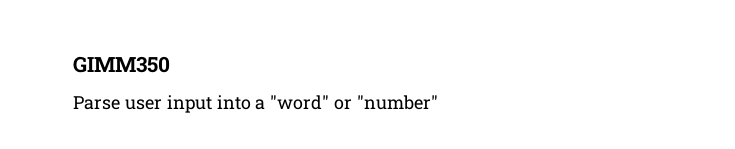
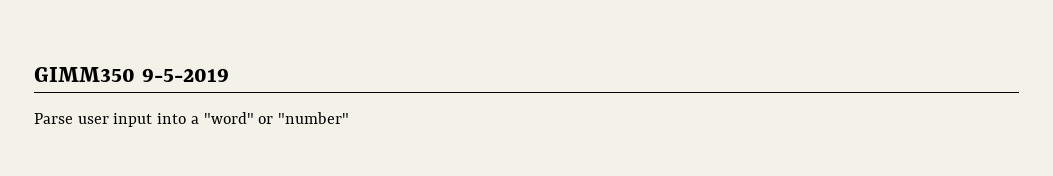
(170, 64) none -> [141,68,229,82] 9-5-2019

